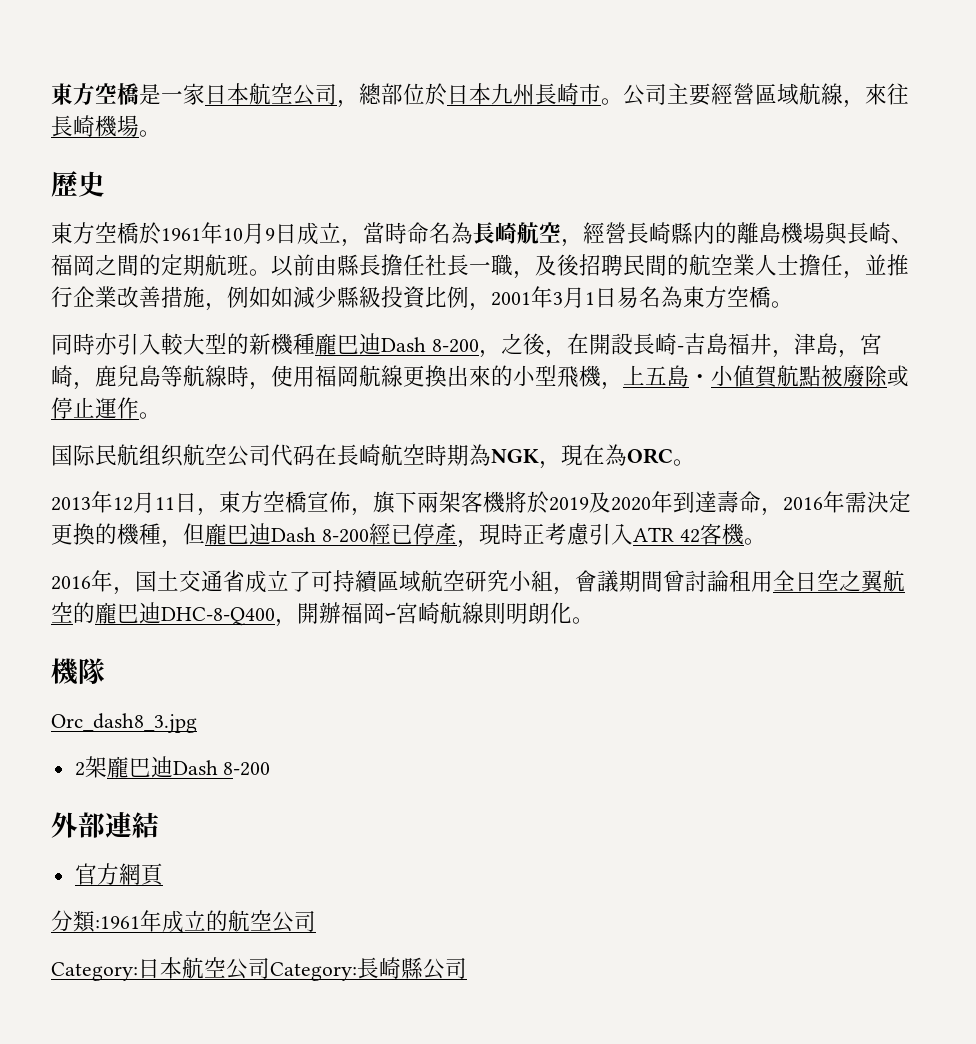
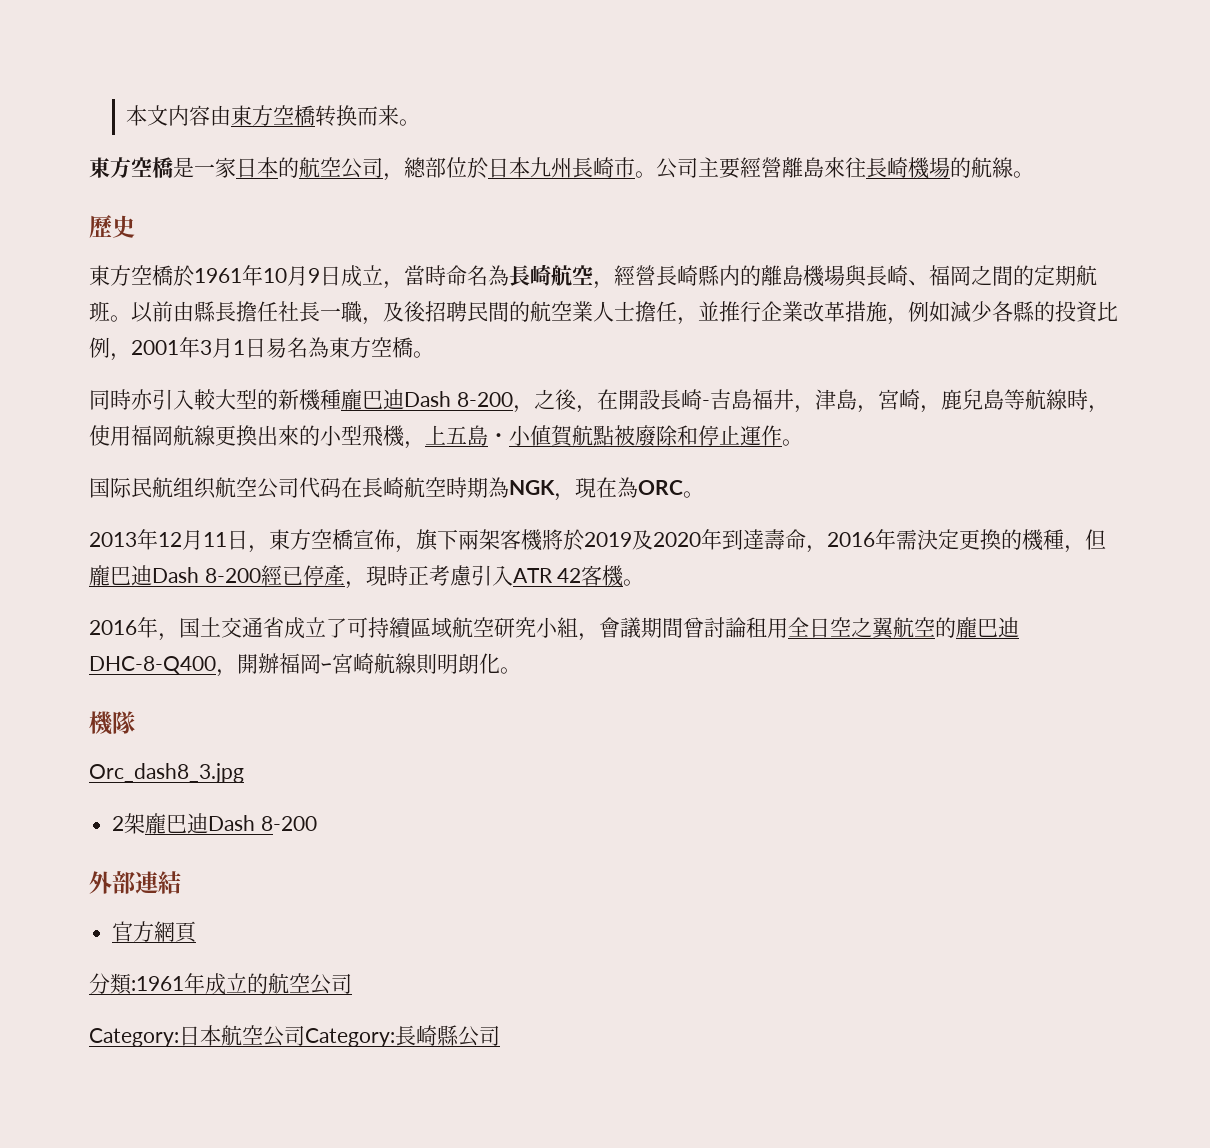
(51, 94) none -> [126,105,421,127] 本文内容由東方空橋转换而来。 //
(249, 94) none -> [278,157,299,178] 的
[755,83,865,108] 區域航線， -> [782,157,824,178] 離島
(139, 126) none -> [950,157,1013,178] 的航線
[139,286,161,308] 善 -> [824,301,845,322] 革
[271,286,381,308] 如減少縣級 -> [950,301,1055,322] 減少各縣的
[887,365,909,387] 或 -> [677,425,698,446] 和

